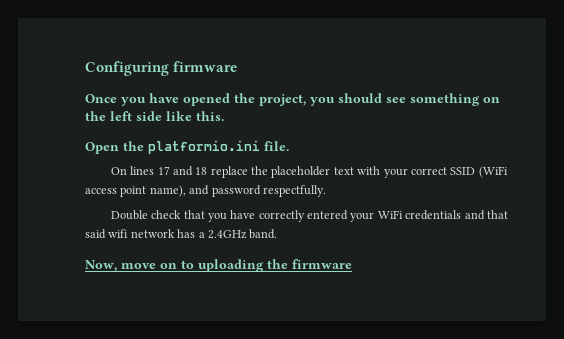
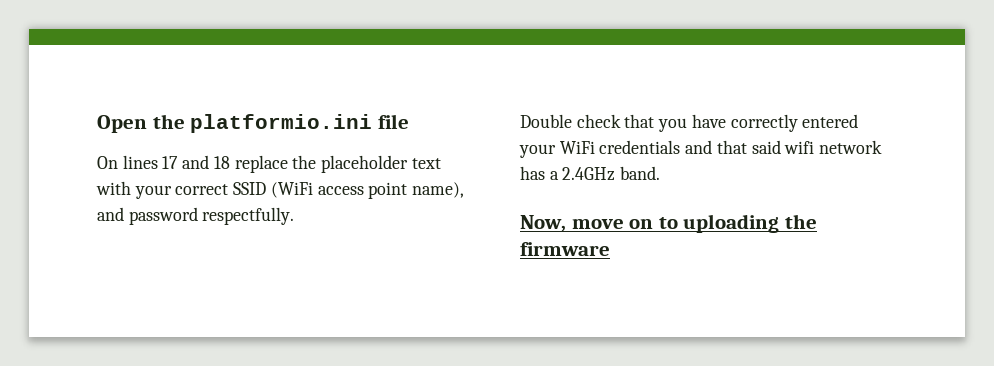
[85,61,238,76] [85,93,500,106] [85,111,224,121] Configuring firmware // Once you have opened the project, you should see something on the left side like this. // -> (97, 124) none
[264,141,289,151] file. -> [377,114,409,129] file

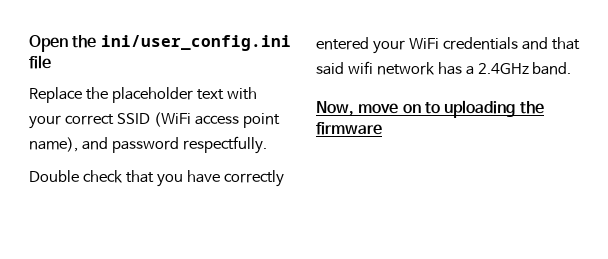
[190,114,373,133] platformio.ini -> [100,35,291,51] ini/user_config.ini
[97,155,288,173] On lines 17 and 18 replace -> [29,87,82,103] Replace

